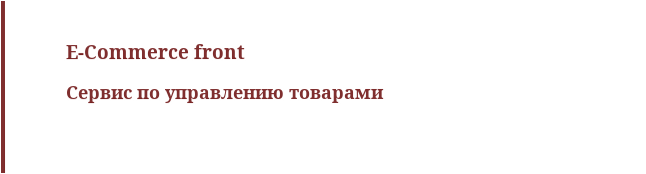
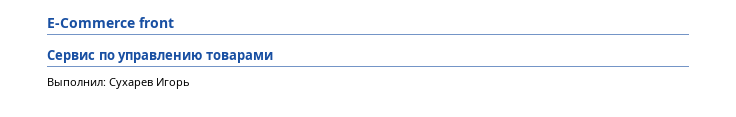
(385, 96) none -> [47,78,190,89] // Выполнил: Сухарев Игорь

